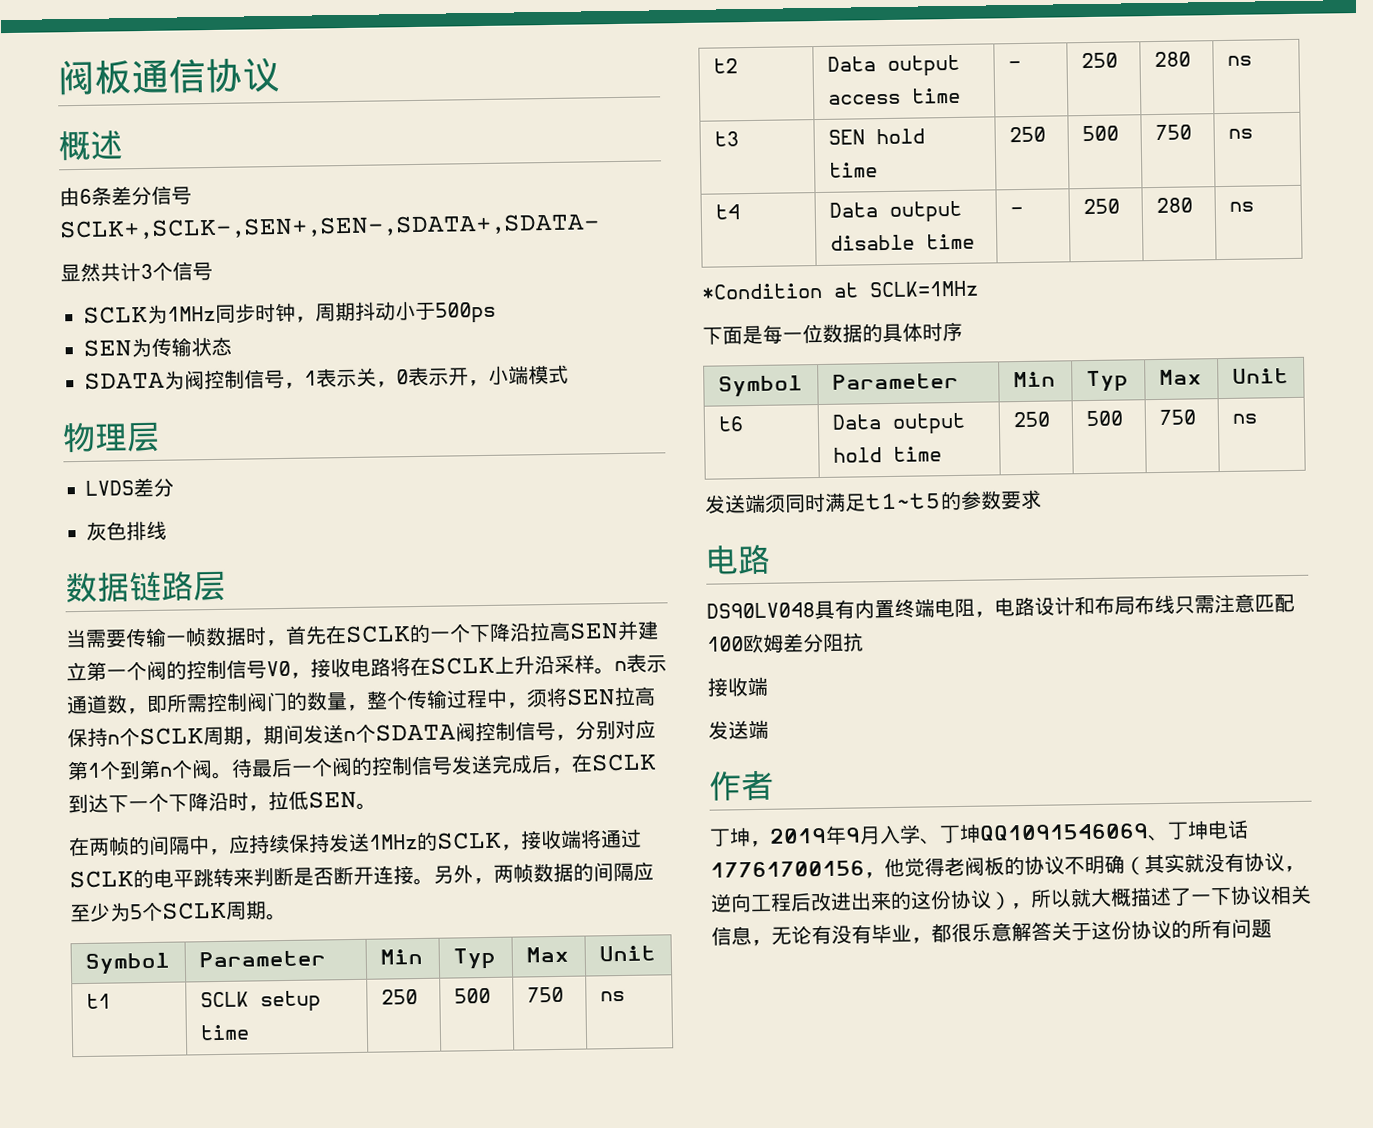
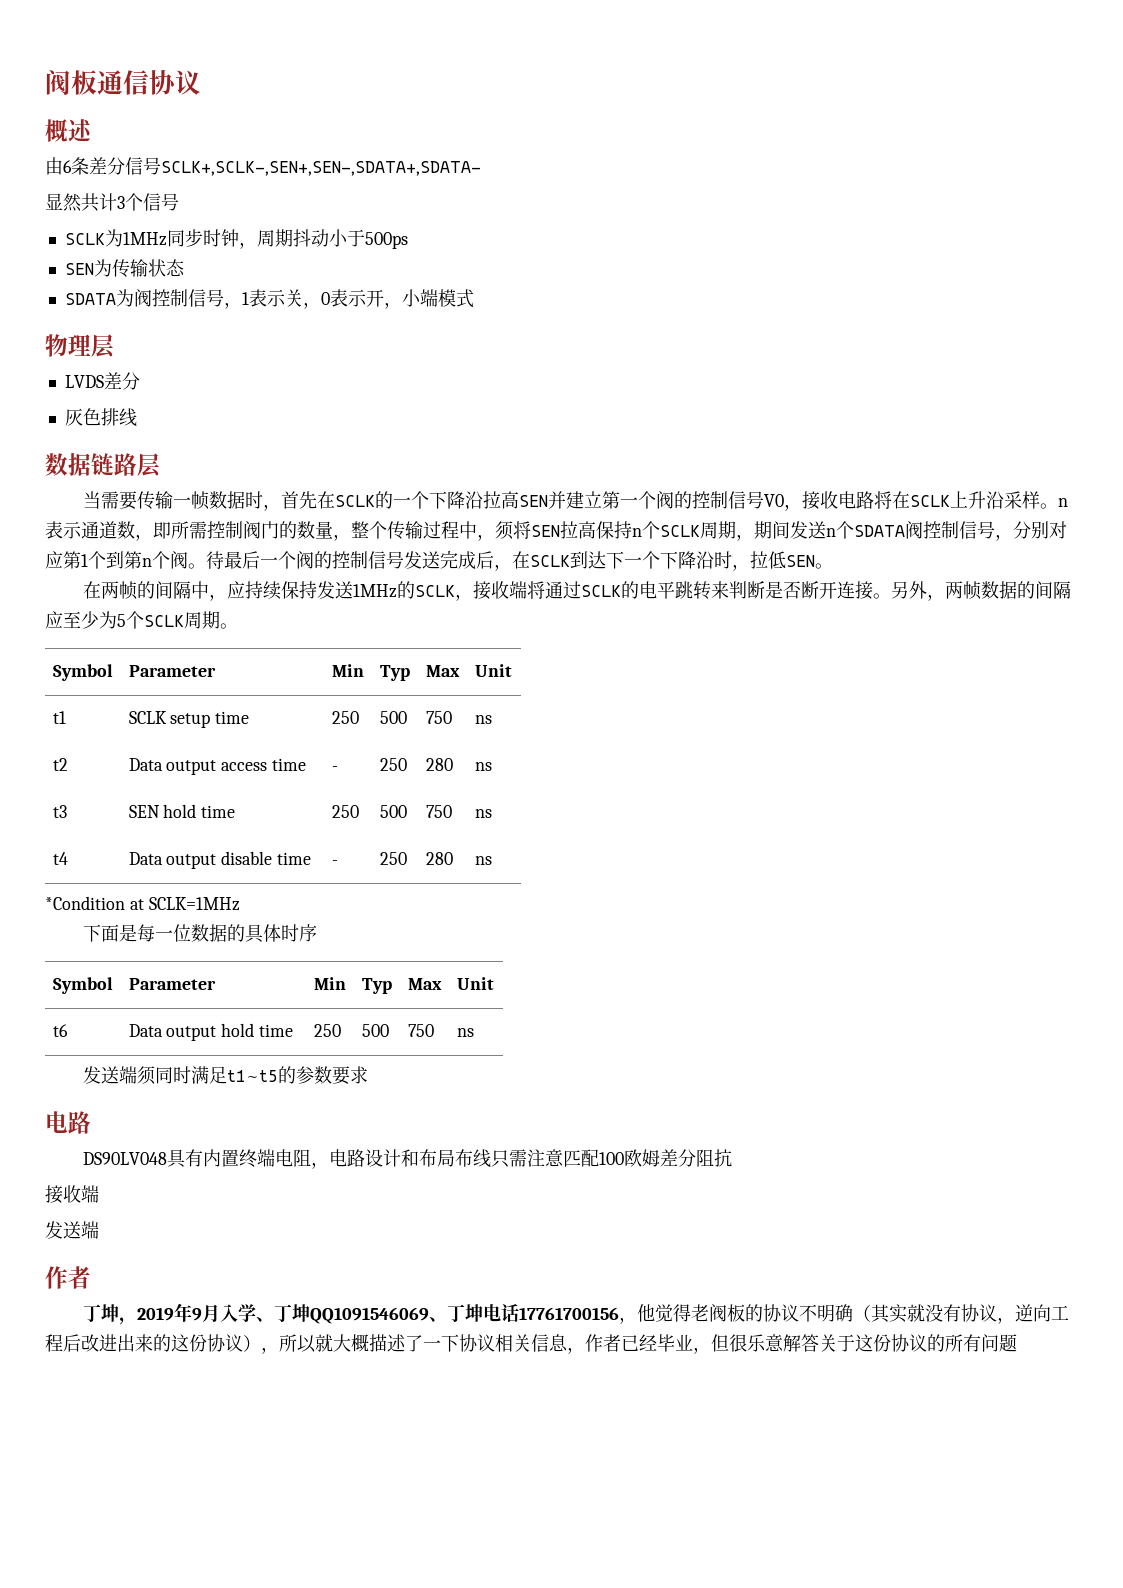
[771,923,952,945] 无论有没有毕业，都 -> [585,1334,729,1354] 作者已经毕业，但

